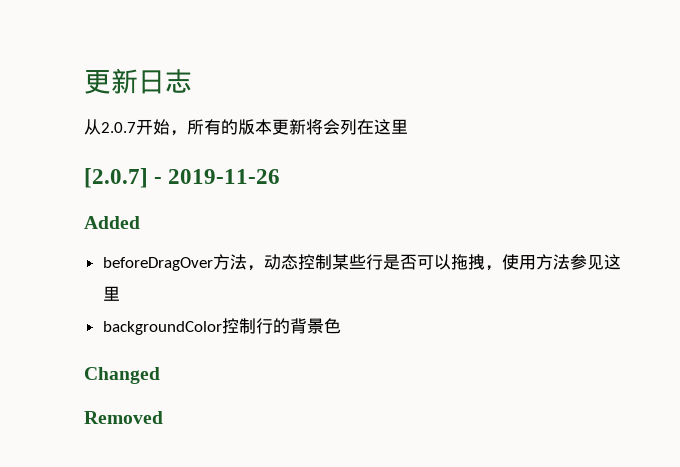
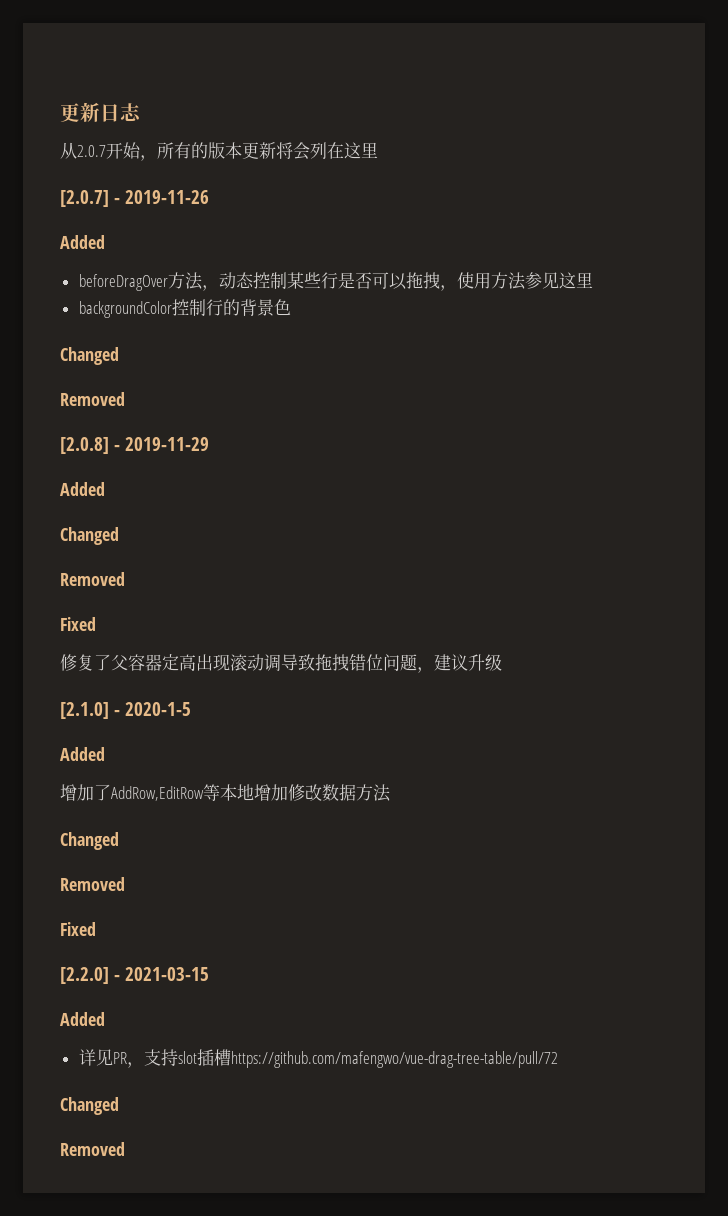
(163, 417) none -> [60,437,209,454] [60,482,105,496] [60,527,119,545] [60,572,125,586] [60,617,96,631] [60,654,502,673] [60,702,191,719] [60,747,105,761] [60,784,391,802] [60,832,119,850] [60,877,125,891] [60,922,96,936] [60,967,209,984] [60,1012,105,1026] [78,1049,558,1068] [60,1097,119,1115] [60,1142,125,1156] // [2.0.8] - 2019-11-29 // Added // Changed // Removed // Fixed // 修复了父容器定高出现滚动调导致拖拽错位问题，建议升级 // [2.1.0] - 2020-1-5 // Added // 增加了AddRow,EditRow等本地增加修改数据方法 // Changed // Removed // Fixed // [2.2.0] - 2021-03-15 // Added // 详见PR，支持slot插槽https://github.com/mafengwo/vue-drag-tree-table/pull/72 // Changed // Removed

